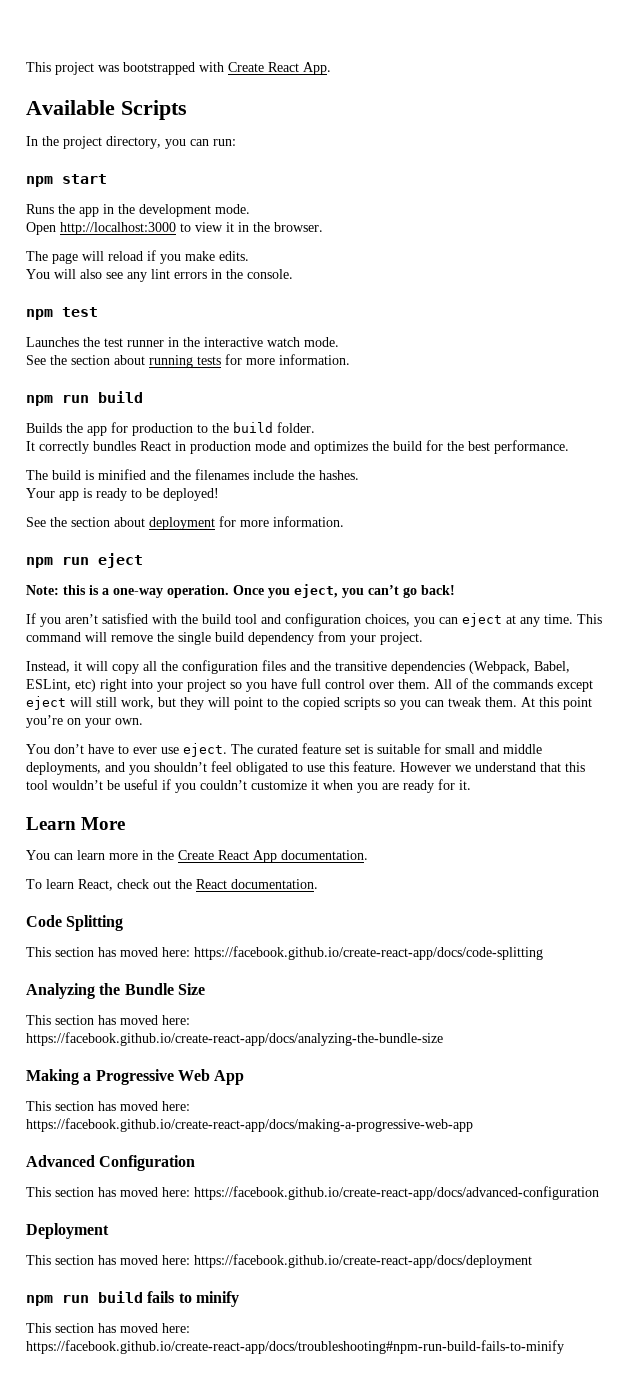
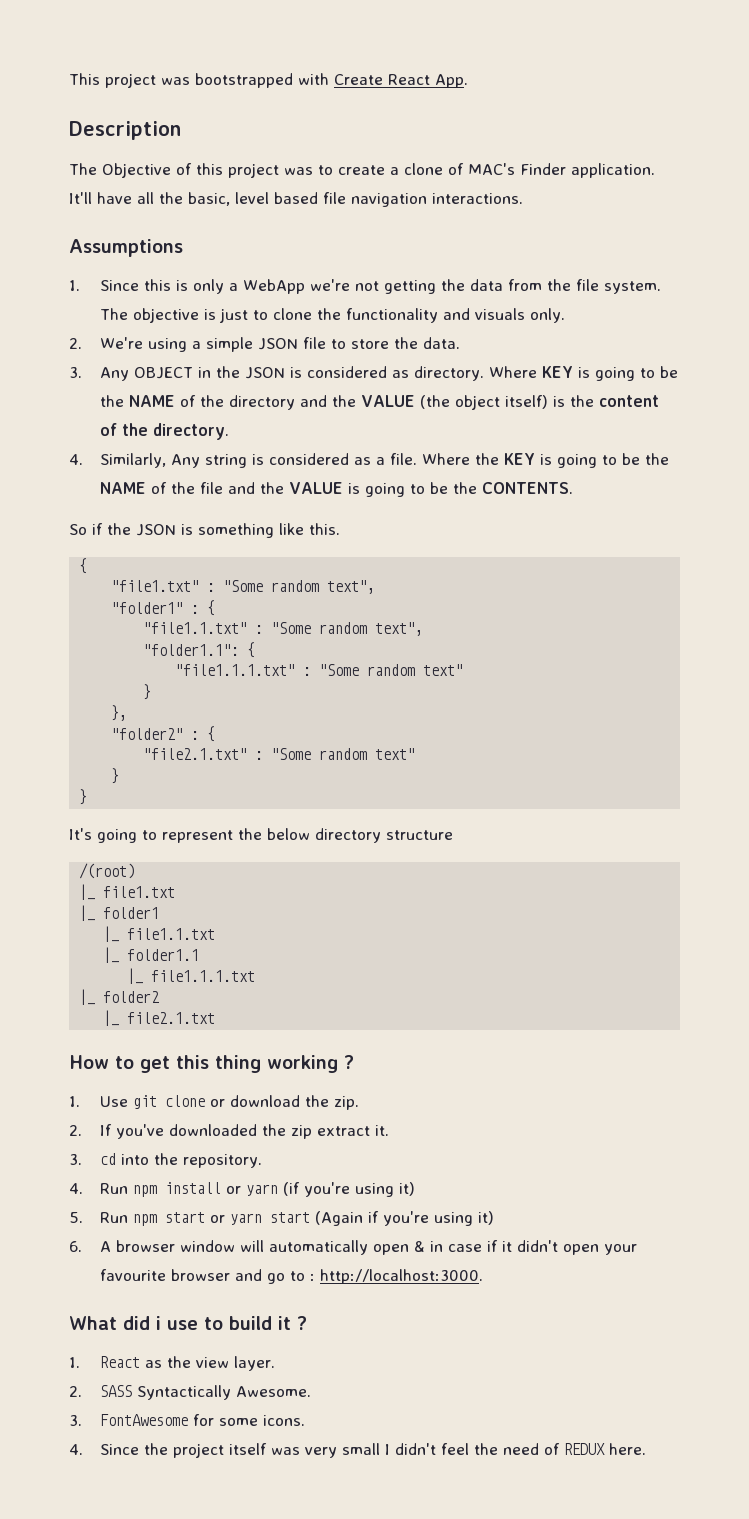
[26,100,187,120] [26,136,236,149] [26,174,107,187] [26,204,250,217] [26,222,323,235] [26,250,249,264] [26,269,293,282] [26,307,98,320] [26,337,339,347] [26,354,350,368] [26,391,143,406] [26,422,315,436] [26,440,569,454] [26,469,359,480] [26,488,219,501] [26,516,344,530] [26,553,143,568] [26,584,455,598] [26,613,602,627] [26,631,423,645] [26,660,570,674] [26,678,593,692] [26,696,592,710] [26,715,143,728] [26,743,542,757] [26,761,585,775] [26,779,471,793] [26,817,126,830] [26,850,368,863] [26,879,318,891] [26,915,124,931] [26,946,543,960] [26,983,205,999] [26,1015,190,1025] [26,1032,443,1046] [26,1069,245,1085] [26,1101,190,1111] [26,1118,473,1132] [26,1155,196,1171] [26,1186,599,1200] [26,1223,109,1239] [26,1254,532,1268] [26,1291,239,1307] [26,1323,190,1333] [26,1340,564,1354] Available Scripts // In the project directory, you can run: // npm start // Runs the app in the development mode. // Open http://localhost:3000 to view it in the browser. // The page will reload if you make edits. // You will also see any lint errors in the console. // npm test // Launches the test runner in the interactive watch mode. // See the section about running tests for more information. // npm run build // Builds the app for production to the build folder. // It correctly bundles React in production mode and optimizes the build for the best performance. // The build is minified and the filenames include the hashes. // Your app is ready to be deployed! // See the section about deployment for more information. // npm run eject // Note: this is a one-way operation. Once you eject, you can’t go back! // If you aren’t satisfied with the build tool and configuration choices, you can eject at any time. This command will remove the single build dependency from your project. // Instead, it will copy all the configuration files and the transitive dependencies (Webpack, Babel, ESLint, etc) right into your project so you have full control over them. All of the commands except eject will still work, but they will point to the copied scripts so you can tweak them. At this point you’re on your own. // You don’t have to ever use eject. The curated feature set is suitable for small and middle deployments, and you shouldn’t feel obligated to use this feature. However we understand that this tool wouldn’t be useful if you couldn’t customize it when you are ready for it. // Learn More // You can learn more in the Create React App documentation. // To learn React, check out the React documentation. // Code Splitting // This section has moved here: https://facebook.github.io/create-react-app/docs/code-splitting // Analyzing the Bundle Size // This section has moved here: https://facebook.github.io/create-react-app/docs/analyzing-the-bundle-size // Making a Progressive Web App // This section has moved here: https://facebook.github.io/create-react-app/docs/making-a-progressive-web-app // Advanced Configuration // This section has moved here: https://facebook.github.io/create-react-app/docs/advanced-configuration // Deployment // This section has moved here: https://facebook.github.io/create-react-app/docs/deployment // npm run build fails to minify // This section has moved here: https://facebook.github.io/create-react-app/docs/troubleshooting#npm-run-build-fails-to-minify -> [69,121,181,140] [69,163,655,178] [69,192,523,207] [69,239,183,257] [69,279,661,294] [99,308,565,323] [69,337,460,352] [69,366,678,381] [99,395,659,410] [99,423,229,440] [69,453,669,468] [99,482,573,497] [69,523,340,538] [79,558,88,574] [111,580,376,594] [111,600,216,616] [143,622,424,636] [143,642,256,658] [175,664,464,676] [143,684,152,700] [111,705,128,721] [111,726,216,742] [143,748,416,760] [111,768,120,784] [79,789,88,805] [69,828,453,843] [79,863,136,879] [79,884,176,900] [79,905,160,921] [103,926,216,942] [103,947,200,963] [127,968,256,984] [79,989,160,1005] [103,1010,216,1026] [69,1055,354,1073] [69,1095,359,1110] [69,1124,389,1139] [69,1153,262,1168] [69,1182,415,1197] [69,1211,494,1226] [69,1240,637,1255] [99,1269,483,1284] [69,1316,307,1330] [69,1356,275,1371] [69,1385,311,1400] [69,1414,305,1426] [69,1443,646,1458] Description // The Objective of this project was to create a clone of MAC's Finder application. It'll have all the basic, level based file navigation interactions. // Assumptions // 1. Since this is only a WebApp we're not getting the data from the file system. The objective is just to clone the functionality and visuals only. // 2. We're using a simple JSON file to store the data. // 3. Any OBJECT in the JSON is considered as directory. Where KEY is going to be the NAME of the directory and the VALUE (the object itself) is the content of the directory. // 4. Similarly, Any string is considered as a file. Where the KEY is going to be the NAME of the file and the VALUE is going to be the CONTENTS. // So if the JSON is something like this. // { // "file1.txt" : "Some random text", // "folder1" : { // "file1.1.txt" : "Some random text", // "folder1.1": { // "file1.1.1.txt" : "Some random text" // } // }, // "folder2" : { // "file2.1.txt" : "Some random text" // } // } // It's going to represent the below directory structure // /(root) // |_ file1.txt // |_ folder1 // |_ file1.1.txt // |_ folder1.1 // |_ file1.1.1.txt // |_ folder2 // |_ file2.1.txt // How to get this thing working ? // 1. Use git clone or download the zip. // 2. If you've downloaded the zip extract it. // 3. cd into the repository. // 4. Run npm install or yarn (if you're using it) // 5. Run npm start or yarn start (Again if you're using it) // 6. A browser window will automatically open & in case if it didn't open your favourite browser and go to : http://localhost:3000. // What did i use to build it ? // 1. React as the view layer. // 2. SASS Syntactically Awesome. // 3. FontAwesome for some icons. // 4. Since the project itself was very small I didn't feel the need of REDUX here.

